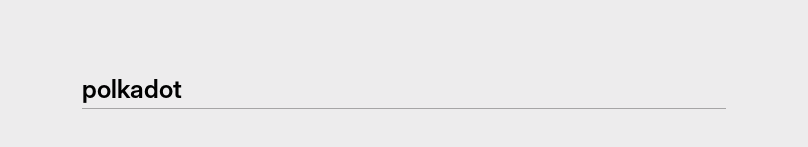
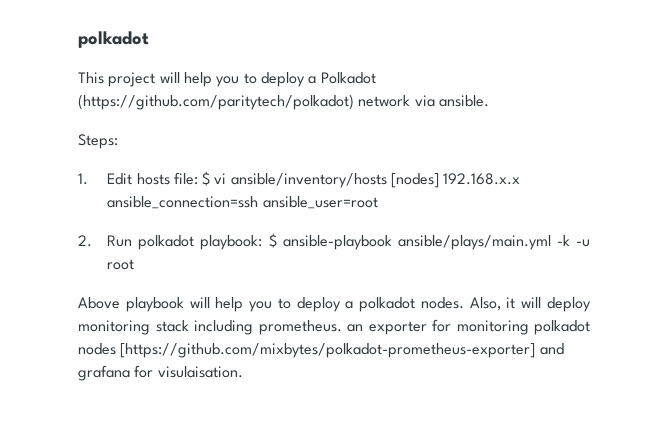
[82,79,182,103] polkadot -> [78,31,149,48] [78,72,376,87] [78,94,489,110] [78,134,118,149] [78,171,521,188] [107,196,378,209] [78,233,590,250] [107,259,135,270] [78,297,591,312] [78,319,590,335] [78,343,564,358] [78,365,243,381] polkadot // This project will help you to deploy a Polkadot (https://github.com/paritytech/polkadot) network via ansible. // Steps: // 1. Edit hosts file: $ vi ansible/inventory/hosts [nodes] 192.168.x.x ansible_connection=ssh ansible_user=root // 2. Run polkadot playbook: $ ansible-playbook ansible/plays/main.yml -k -u root // Above playbook will help you to deploy a polkadot nodes. Also, it will deploy monitoring stack including prometheus. an exporter for monitoring polkadot nodes [https://github.com/mixbytes/polkadot-prometheus-exporter] and grafana for visulaisation.

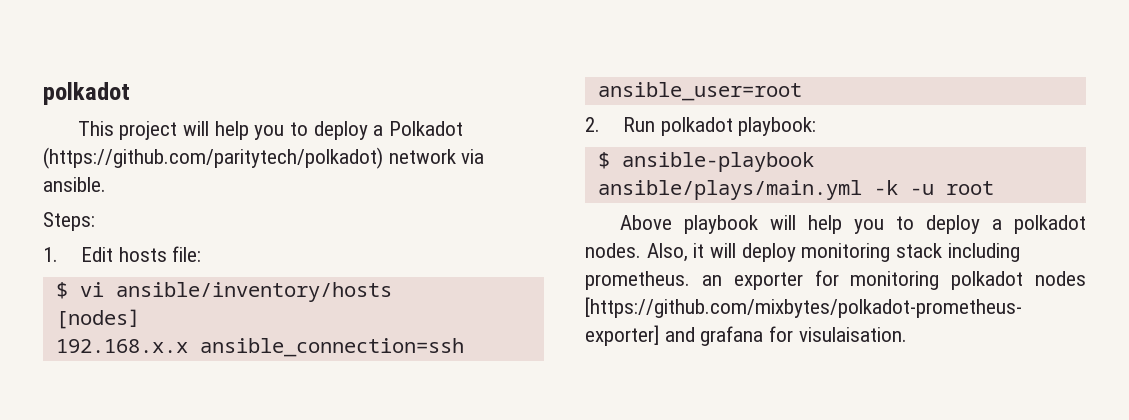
(198, 178) none -> (202, 254) //
(387, 180) none -> (392, 292) //
(440, 180) none -> (140, 319) //
(263, 242) none -> (817, 126) //

